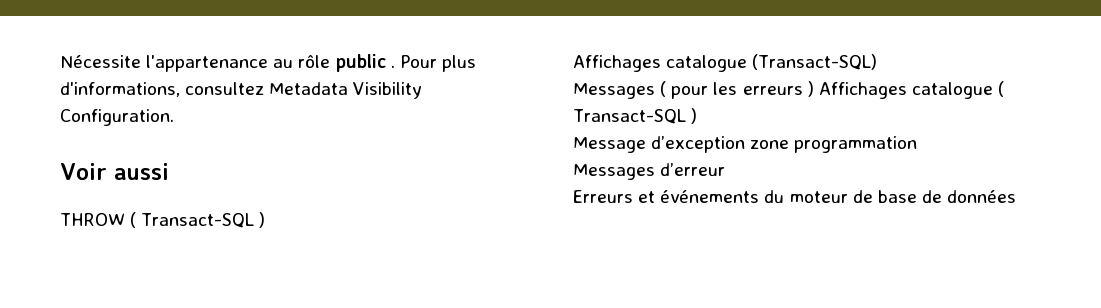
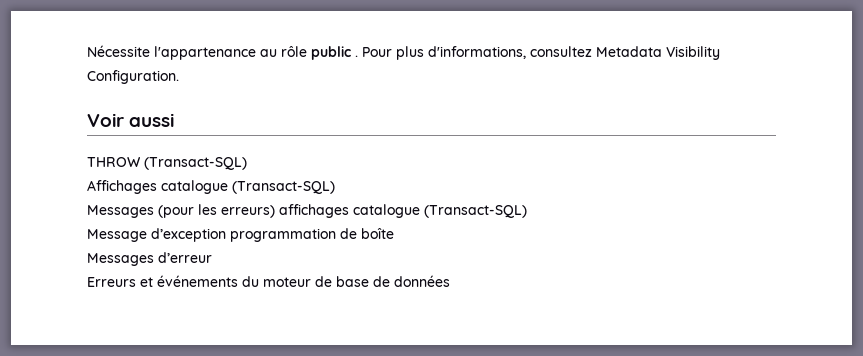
[130,212,266,228] ( Transact-SQL ) -> [144,157,247,170] (Transact-SQL)
[660,81,1005,99] [573,108,698,124] ( pour les erreurs ) Affichages catalogue ( Transact-SQL ) -> [158,204,527,218] (pour les erreurs) affichages catalogue (Transact-SQL)
[750,140,790,149] zone -> (226, 235) none
(918, 144) none -> [340,228,394,239] de boîte

